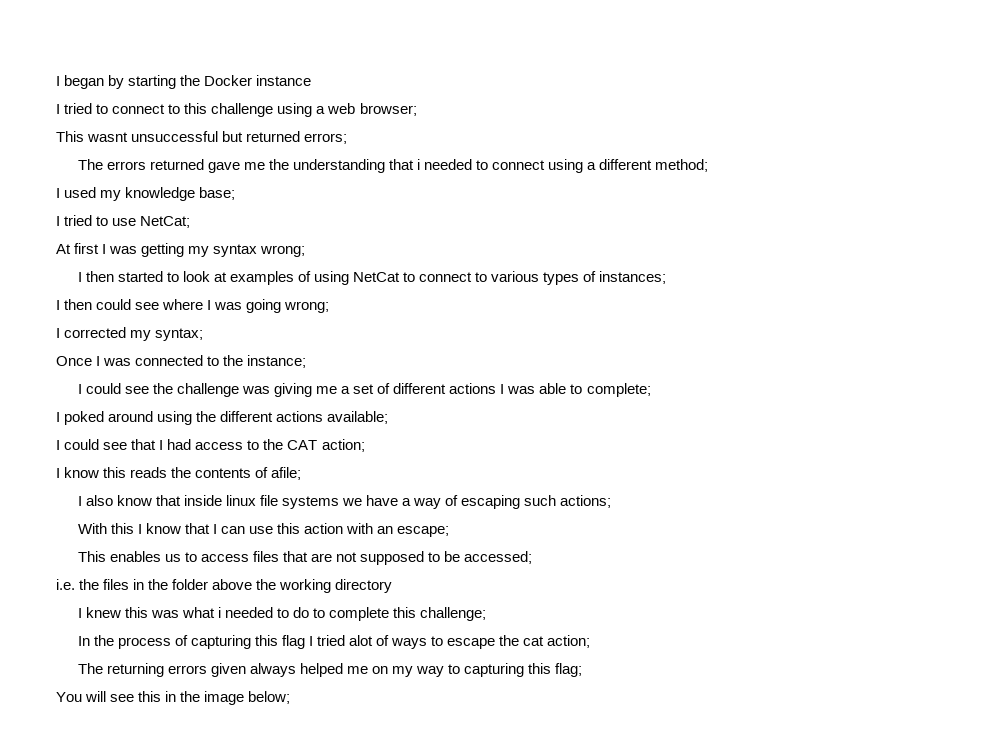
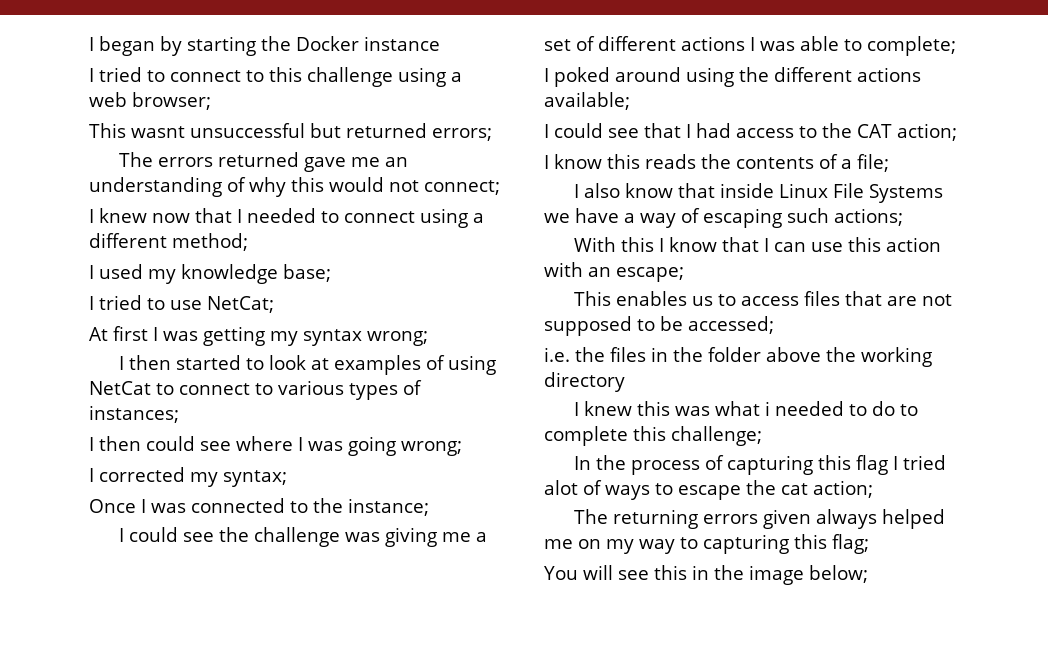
[268,159,421,173] the understanding that i -> [384,157,408,167] [89,177,500,197] [89,208,242,223] an understanding of why this would not connect; // I knew now that I
[271,467,302,480] afile; -> [841,154,889,172] a file;
[225,495,340,509] linux file systems -> [778,183,943,203] Linux File Systems

